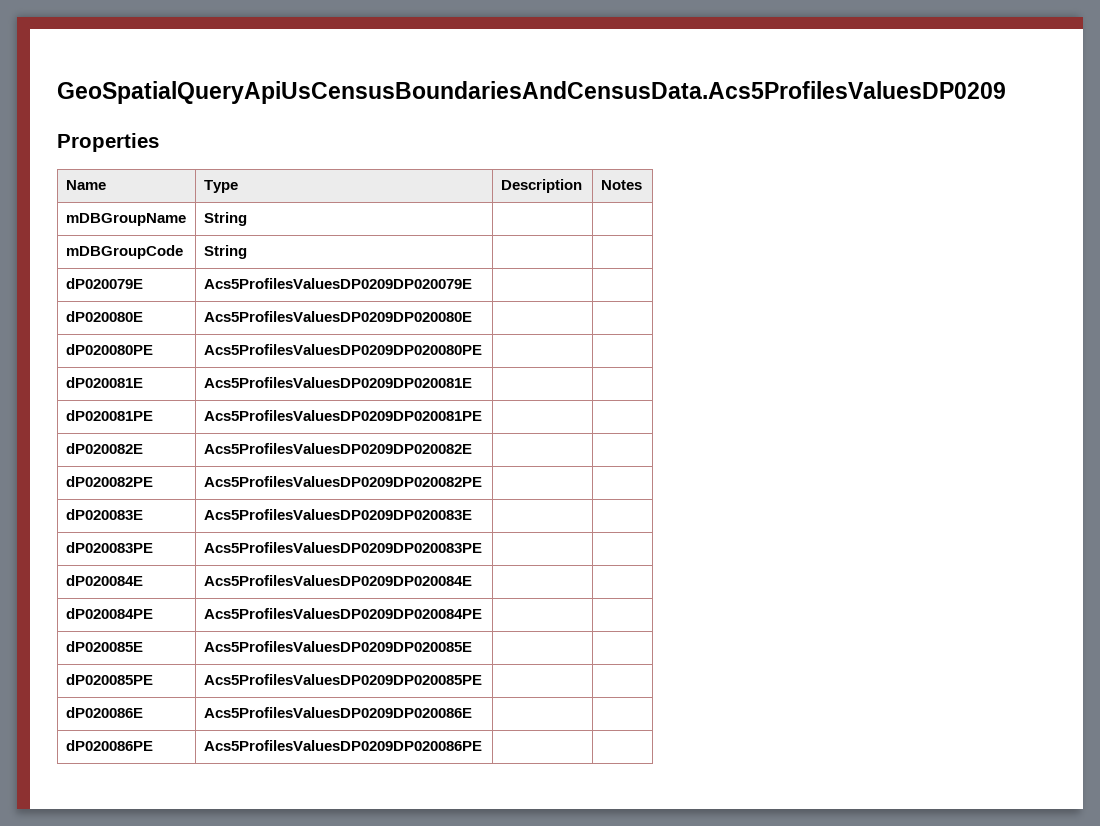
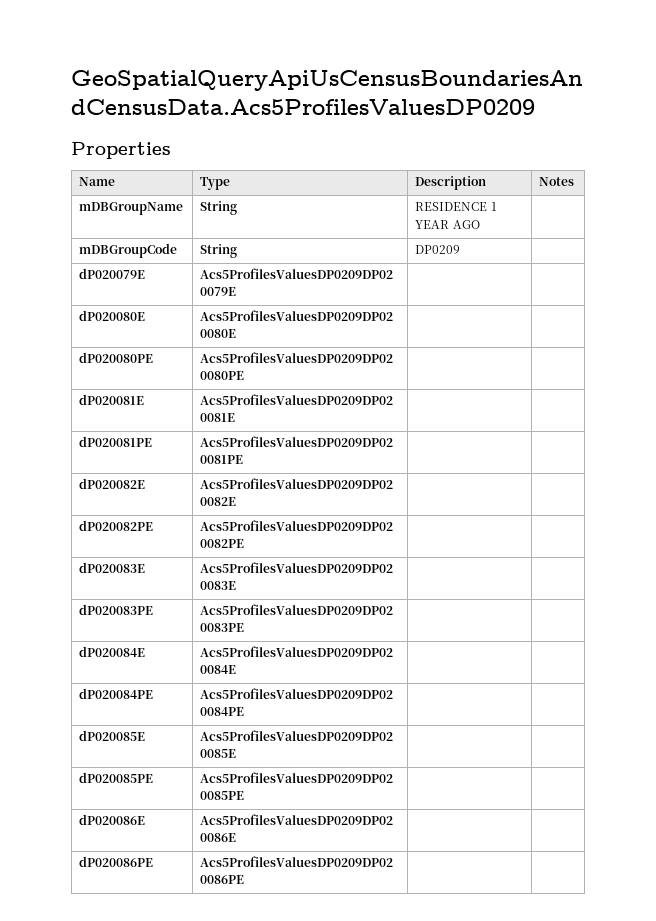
(247, 219) none -> [415,202,497,211] [415,220,480,229] RESIDENCE 1 YEAR AGO
(247, 252) none -> [415,245,461,254] DP0209

